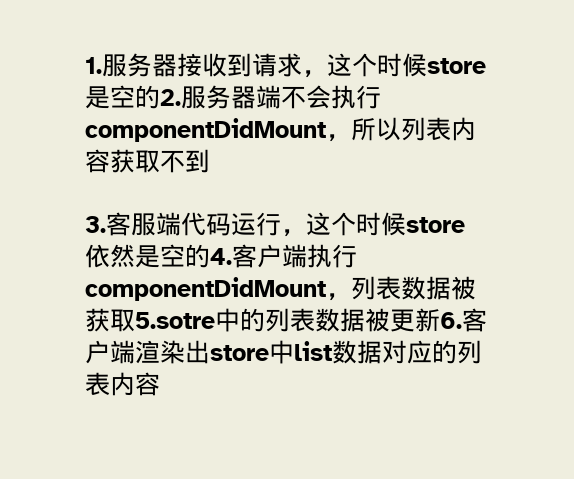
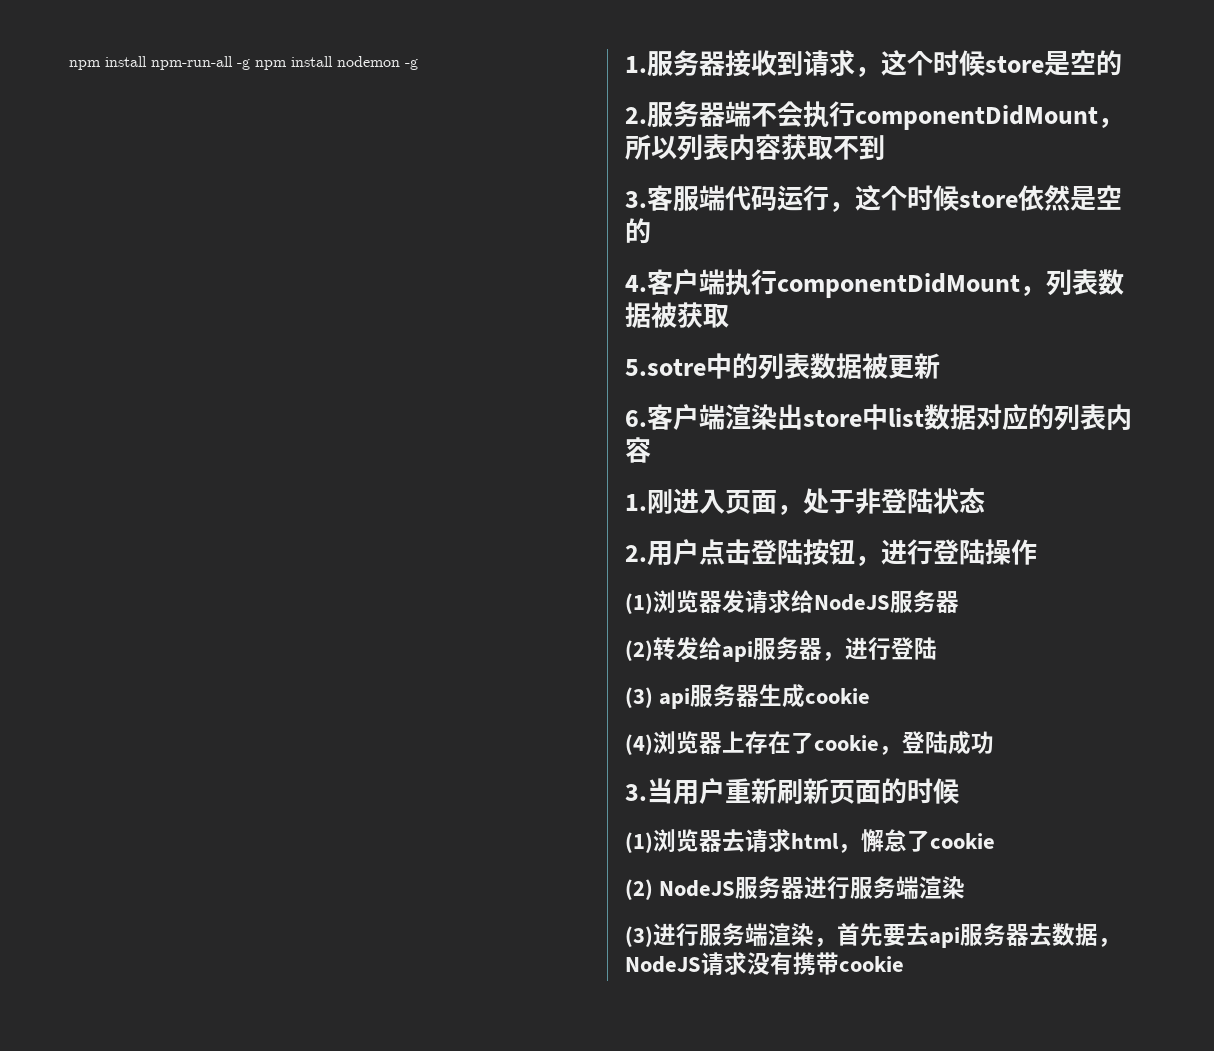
(85, 65) none -> [69,56,418,70] npm install npm-run-all -g npm install nodemon -g //
(160, 97) none -> (1122, 63) //
(210, 256) none -> (651, 231) //
(135, 320) none -> (729, 316) //
(440, 320) none -> (940, 366) //
(160, 384) none -> [625,488,985,515] [625,539,1037,566] [625,590,959,614] [625,637,937,662] [625,684,871,709] [625,731,994,755] [625,778,959,805] [625,829,995,853] [625,876,966,900] [625,923,1121,948] [625,952,904,976] // 1.刚进入页面，处于非登陆状态 // 2.用户点击登陆按钮，进行登陆操作 // (1)浏览器发请求给NodeJS服务器 // (2)转发给api服务器，进行登陆 // (3) api服务器生成cookie // (4)浏览器上存在了cookie，登陆成功 // 3.当用户重新刷新页面的时候 // (1)浏览器去请求html，懈怠了cookie // (2) NodeJS服务器进行服务端渲染 // (3)进行服务端渲染，首先要去api服务器去数据，NodeJS请求没有携带cookie

